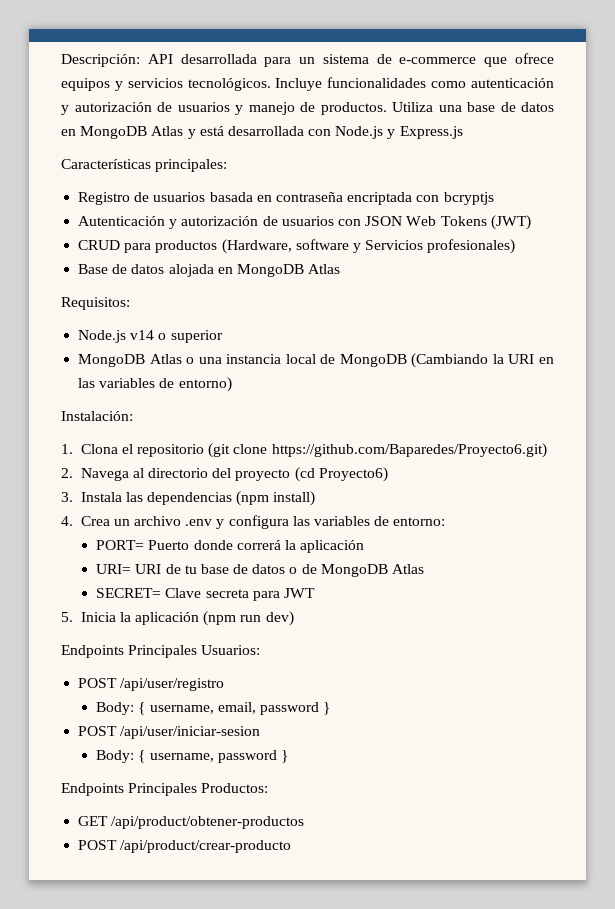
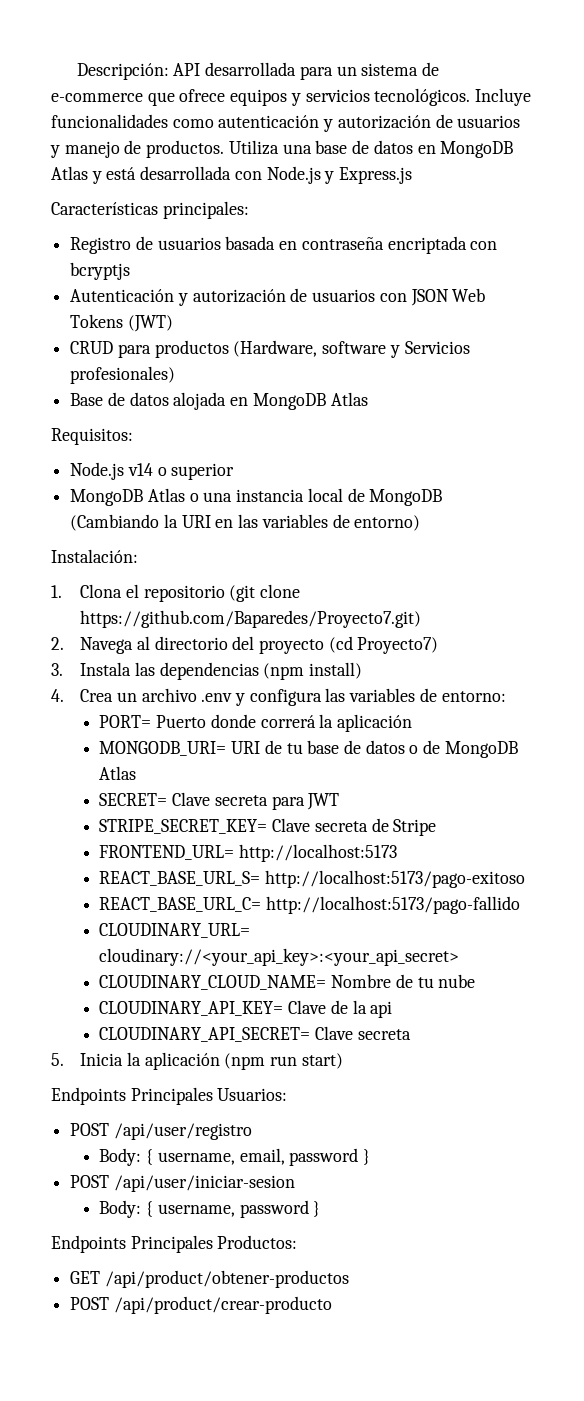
[271,443,547,458] https://github.com/Baparedes/Proyecto6.git) -> [80,610,422,628] https://github.com/Baparedes/Proyecto7.git)
[318,467,388,482] Proyecto6) -> [357,637,439,654] Proyecto7)
[96,564,132,574] URI= -> [99,741,227,756] MONGODB_URI=
(315, 593) none -> [99,818,437,836] [99,844,398,862] [99,870,526,888] [99,896,521,914] [99,923,251,938] [99,948,460,966] [99,974,476,990] [99,1000,393,1018] [99,1026,411,1042] // STRIPE_SECRET_KEY= Clave secreta de Stripe // FRONTEND_URL= http://localhost:5173 // REACT_BASE_URL_S= http://localhost:5173/pago-exitoso // REACT_BASE_URL_C= http://localhost:5173/pago-fallido // CLOUDINARY_URL= cloudinary://<your_api_key>:<your_api_secret> // CLOUDINARY_CLOUD_NAME= Nombre de tu nube // CLOUDINARY_API_KEY= Clave de la api // CLOUDINARY_API_SECRET= Clave secreta
[265,611,294,626] dev) -> [301,1053,343,1069] start)

